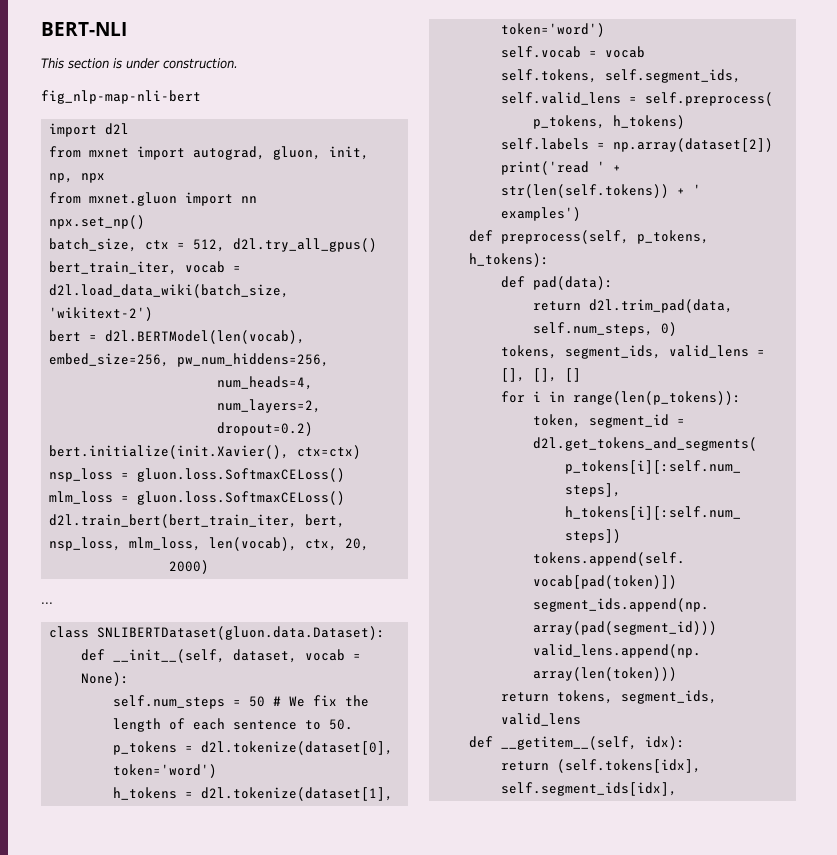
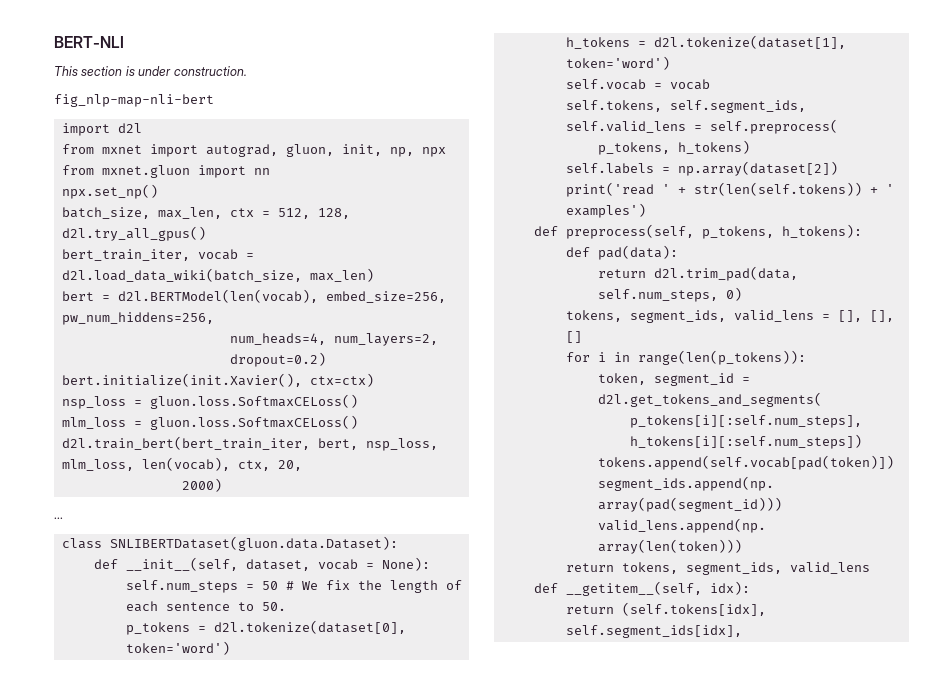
(137, 245) none -> [157,207,222,219] max_len,
(225, 245) none -> [317,208,350,219] 128,
[48,307,153,321] 'wikitext-2') -> [309,268,374,282] max_len)

